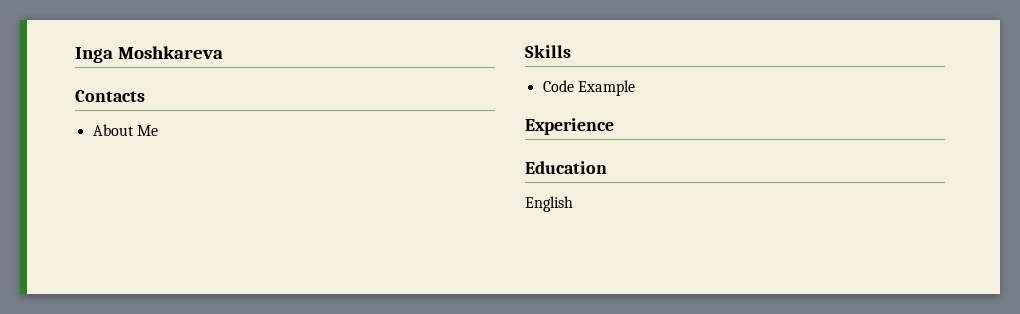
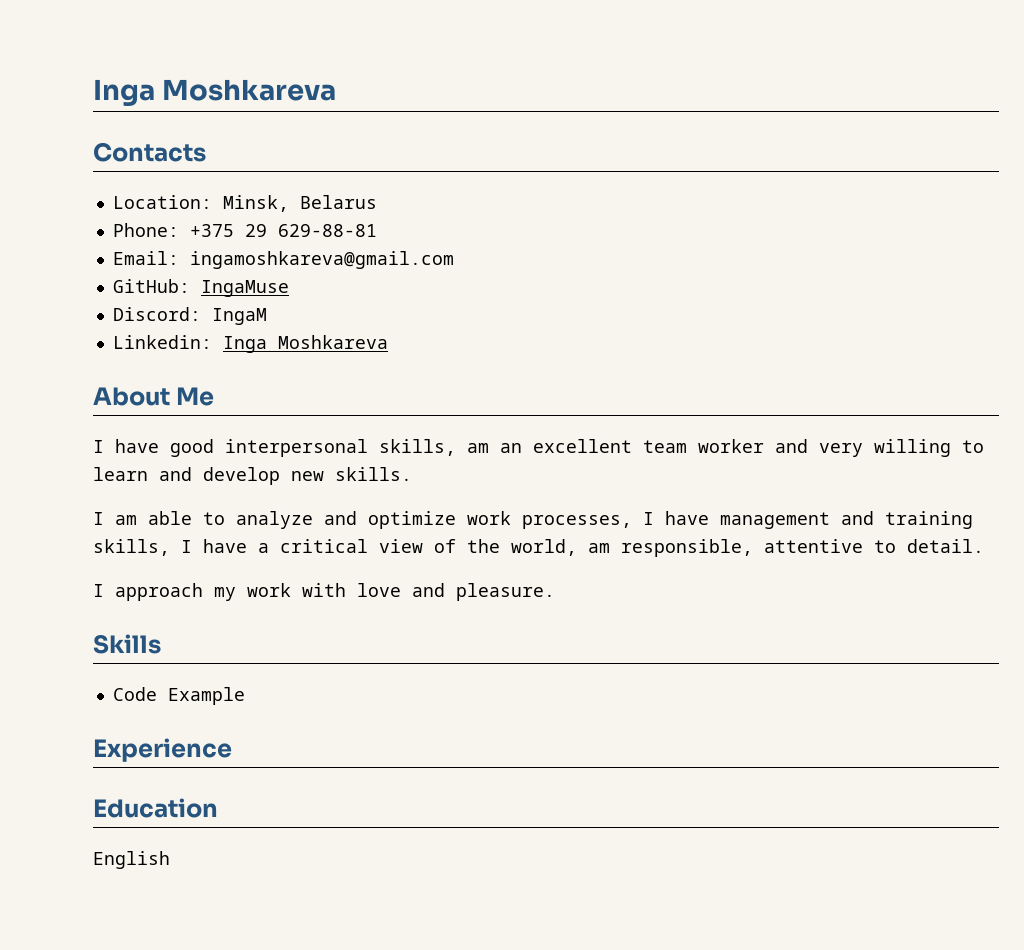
[92,124,158,136] About Me -> [112,195,377,212] [112,223,377,237] [112,251,454,269] [112,279,289,297] [112,307,267,325] [112,335,388,353] [93,387,215,406] [93,439,984,457] [93,467,412,485] [93,511,973,529] [93,539,984,557] [93,583,555,601] Location: Minsk, Belarus // Phone: +375 29 629-88-81 // Email: ingamoshkareva@gmail.com // GitHub: IngaMuse // Discord: IngaM // Linkedin: Inga Moshkareva // About Me // I have good interpersonal skills, am an excellent team worker and very willing to learn and develop new skills. // I am able to analyze and optimize work processes, I have management and training skills, I have a critical view of the world, am responsible, attentive to detail. // I approach my work with love and pleasure.

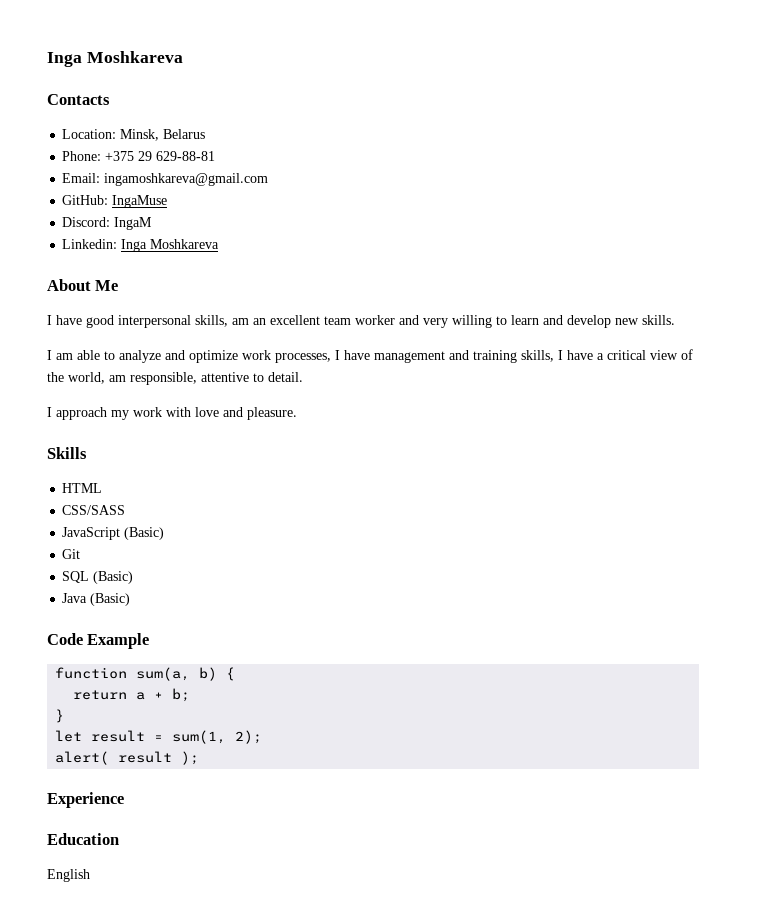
[112,687,245,705] Code Example -> [62,483,103,493] [62,505,126,515] [62,527,165,540] [62,549,81,559] [62,571,134,584] [62,593,131,606] [47,633,150,649] [55,667,236,681] [73,688,191,702] [55,709,65,723] [55,730,263,744] [55,751,200,765] HTML // CSS/SASS // JavaScript (Basic) // Git // SQL (Basic) // Java (Basic) // Code Example // function sum(a, b) { // return a + b; // } // let result = sum(1, 2); // alert( result );

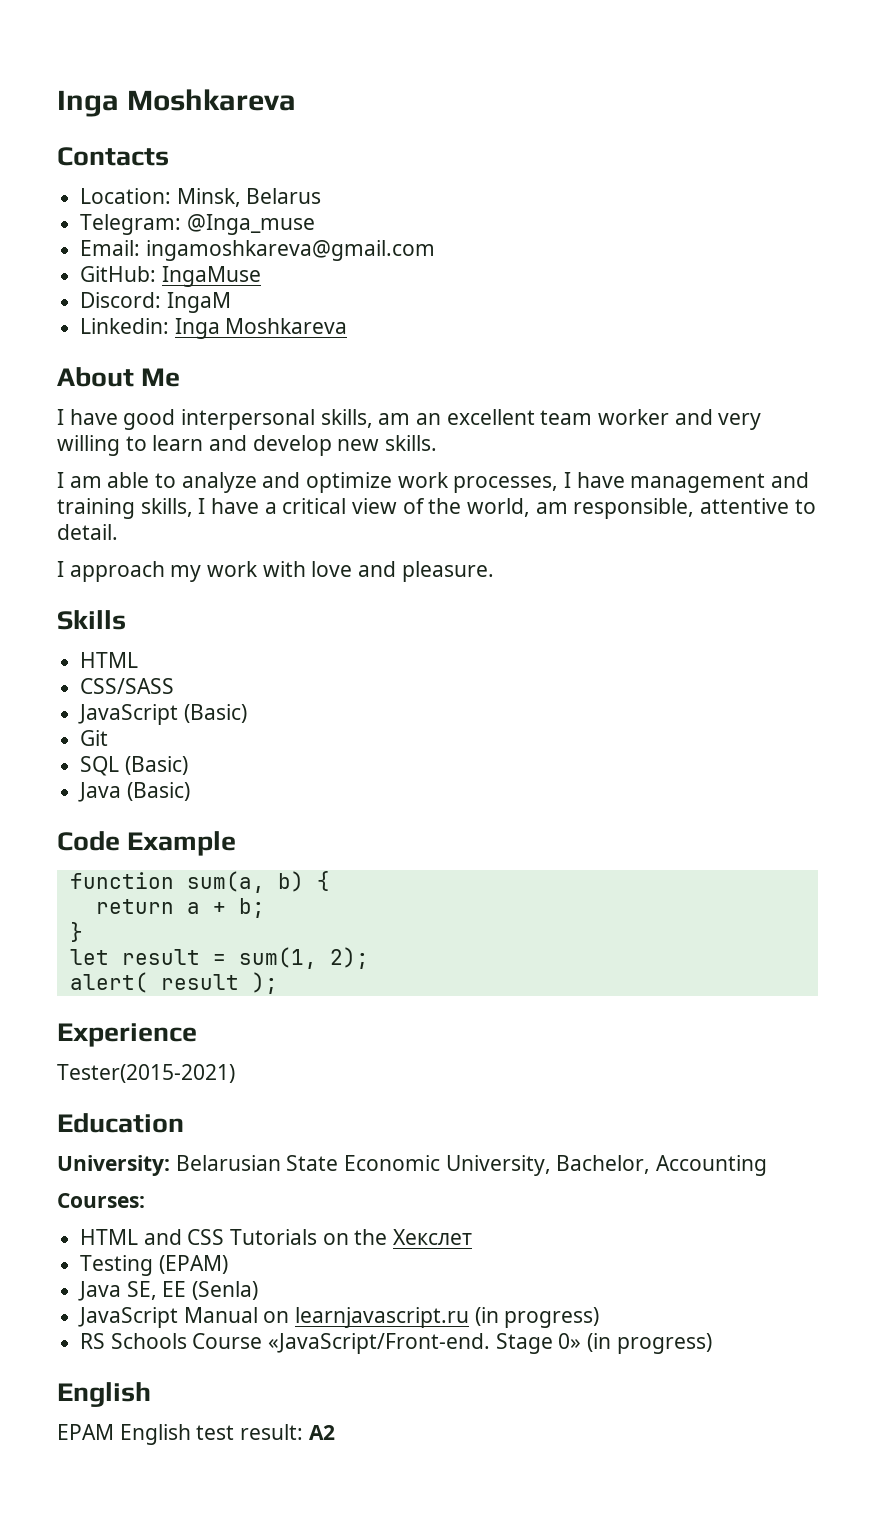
[62,151,216,161] Phone: +375 29 629-88-81 -> [80,214,315,235] Telegram: @Inga_muse
(124, 800) none -> [57,1064,235,1083] // Tester(2015-2021)
[47,869,90,882] English -> [57,1155,768,1176] [57,1193,145,1208] [80,1229,473,1245] [80,1255,228,1276] [78,1281,259,1301] [78,1307,600,1328] [80,1333,712,1354] [57,1382,151,1407] [57,1424,335,1445] University: Belarusian State Economic University, Bachelor, Accounting // Courses: // HTML and CSS Tutorials on the Хекслет // Testing (EPAM) // Java SE, EE (Senla) // JavaScript Manual on learnjavascript.ru (in progress) // RS Schools Course «JavaScript/Front-end. Stage 0» (in progress) // English // EPAM English test result: A2

